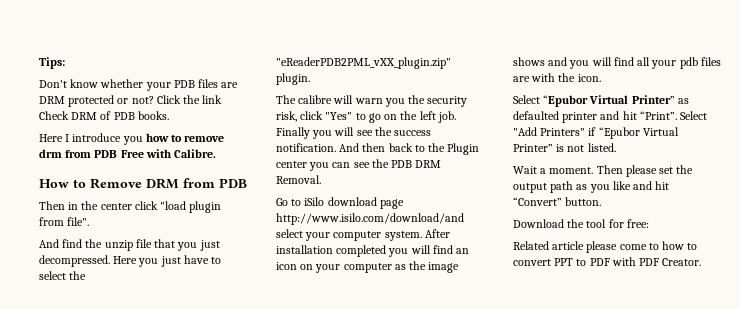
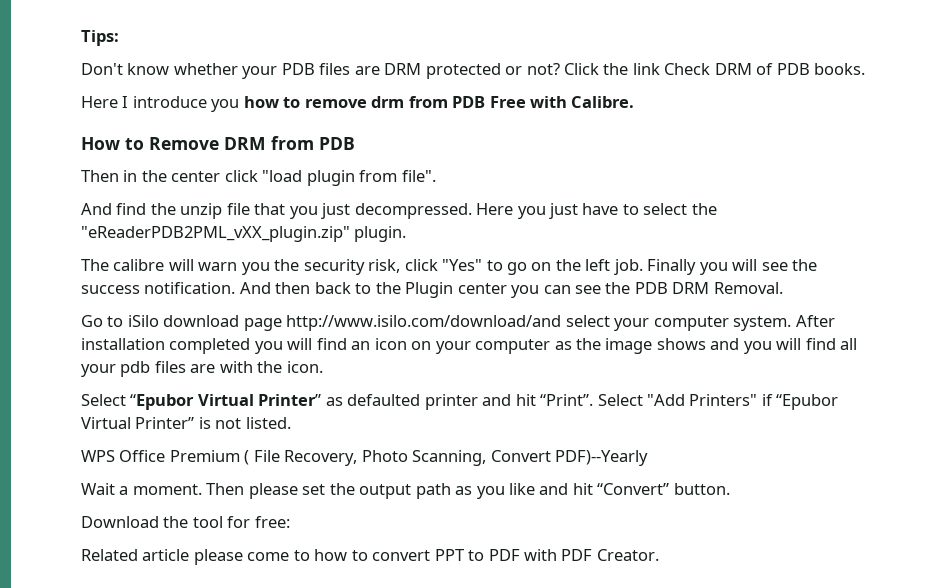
(616, 147) none -> [81,450,649,466] // WPS Office Premium ( File Recovery, Photo Scanning, Convert PDF)--Yearly

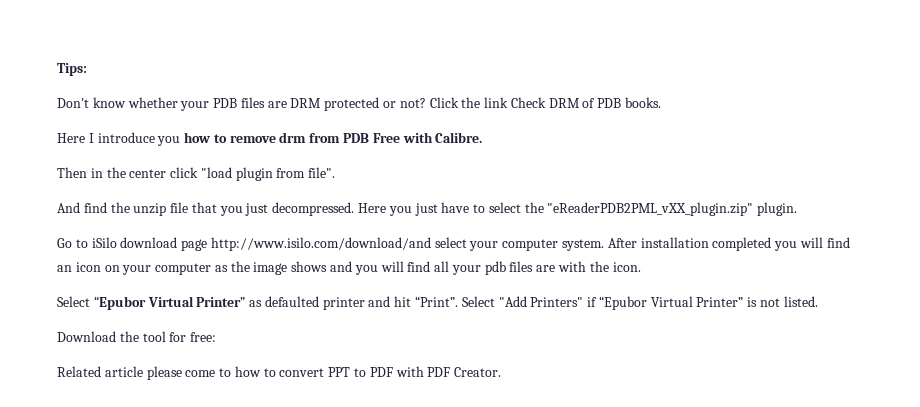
[81,136,355,150] // How to Remove DRM from PDB -> (483, 137) none
[81,259,818,275] [81,282,783,298] // The calibre will warn you the security risk, click "Yes" to go on the left job. Finally you will see the success notification. And then back to the Plugin center you can see the PDB DRM Removal. -> (798, 209) none
[81,450,649,466] [81,483,730,499] // WPS Office Premium ( File Recovery, Photo Scanning, Convert PDF)--Yearly // Wait a moment. Then please set the output path as you like and hit “Convert” button. -> (818, 301) none

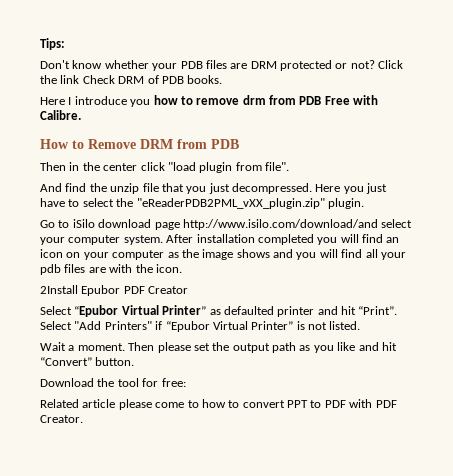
(483, 137) none -> [40,139,239,149] // How to Remove DRM from PDB
(641, 267) none -> [40,285,189,296] // 2Install Epubor PDF Creator
(818, 301) none -> [40,342,397,353] [40,357,135,366] // Wait a moment. Then please set the output path as you like and hit “Convert” button.

